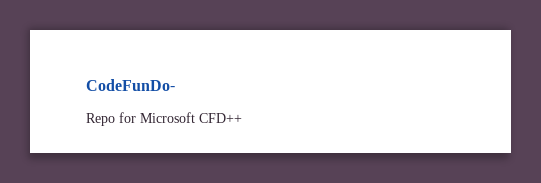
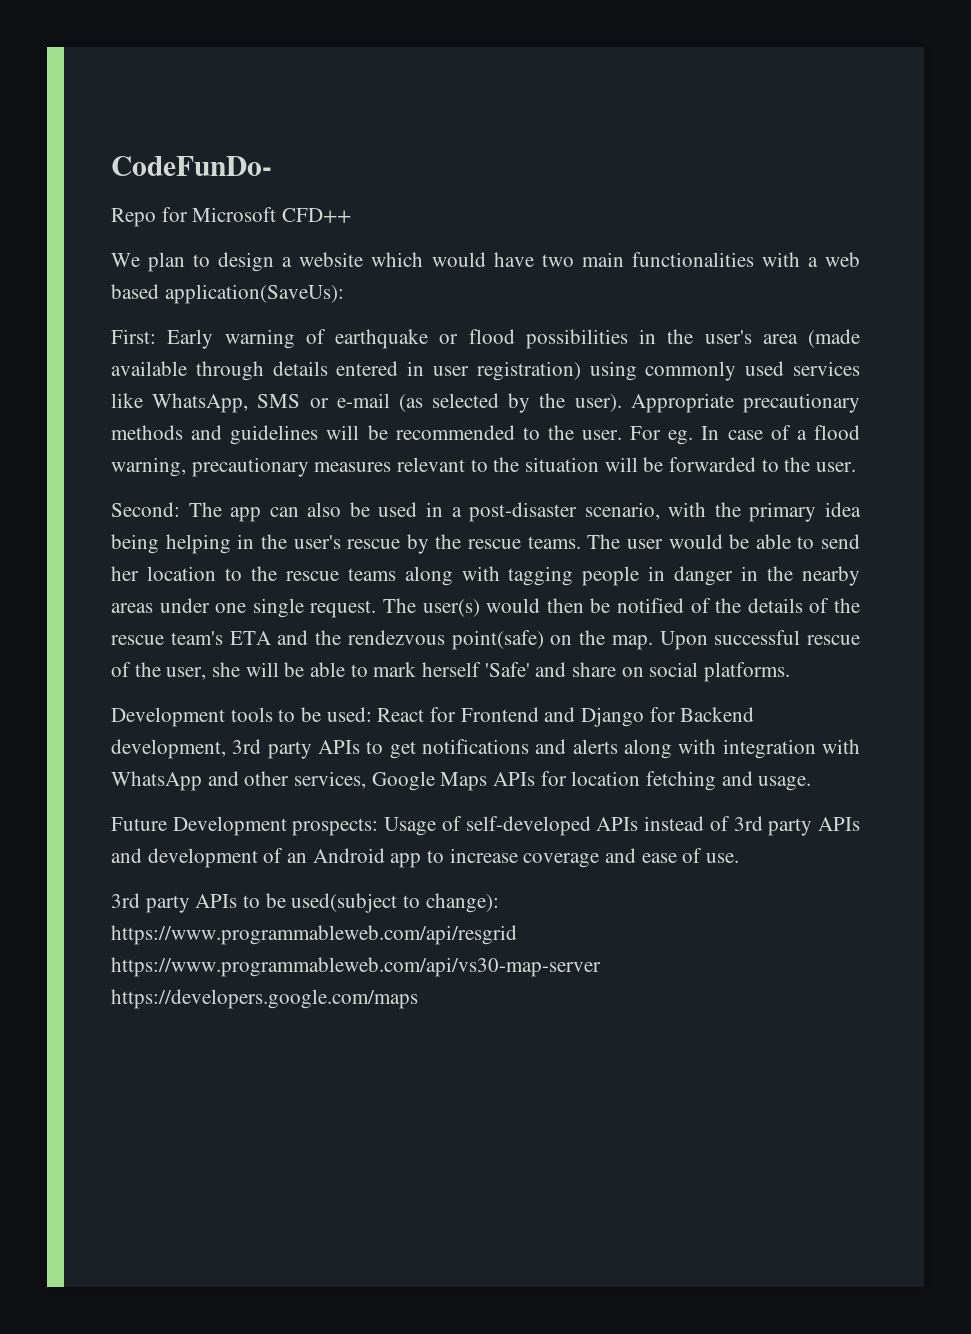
(242, 118) none -> [111,252,860,272] [111,284,344,304] [111,329,860,349] [111,361,860,381] [111,393,860,413] [111,425,860,445] [111,457,857,477] [111,502,861,522] [111,534,860,554] [111,566,861,586] [111,598,861,618] [111,630,860,650] [111,662,791,682] [111,707,755,727] [111,739,861,759] [111,771,812,791] [111,816,861,836] [111,848,740,868] [111,893,499,913] [111,925,517,945] [111,957,601,977] [111,989,418,1009] // We plan to design a website which would have two main functionalities with a web based application(SaveUs): // First: Early warning of earthquake or flood possibilities in the user's area (made available through details entered in user registration) using commonly used services like WhatsApp, SMS or e-mail (as selected by the user). Appropriate precautionary methods and guidelines will be recommended to the user. For eg. In case of a flood warning, precautionary measures relevant to the situation will be forwarded to the user. // Second: The app can also be used in a post-disaster scenario, with the primary idea being helping in the user's rescue by the rescue teams. The user would be able to send her location to the rescue teams along with tagging people in danger in the nearby areas under one single request. The user(s) would then be notified of the details of the rescue team's ETA and the rendezvous point(safe) on the map. Upon successful rescue of the user, she will be able to mark herself 'Safe' and share on social platforms. // Development tools to be used: React for Frontend and Django for Backend development, 3rd party APIs to get notifications and alerts along with integration with WhatsApp and other services, Google Maps APIs for location fetching and usage. // Future Development prospects: Usage of self-developed APIs instead of 3rd party APIs and development of an Android app to increase coverage and ease of use. // 3rd party APIs to be used(subject to change): https://www.programmableweb.com/api/resgrid https://www.programmableweb.com/api/vs30-map-server https://developers.google.com/maps

